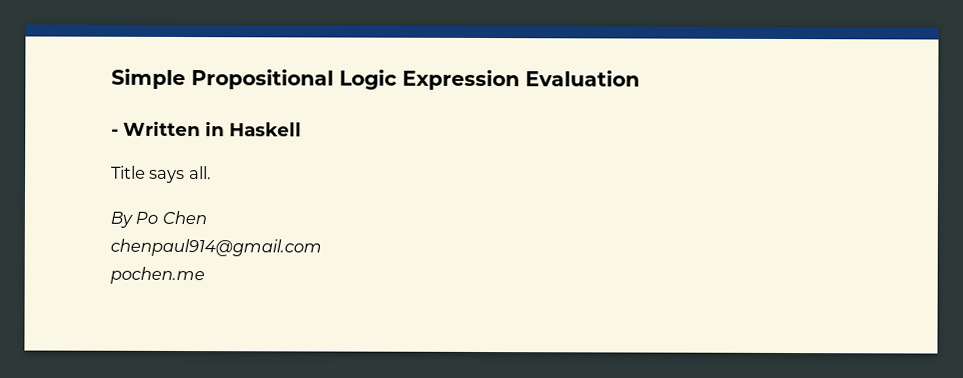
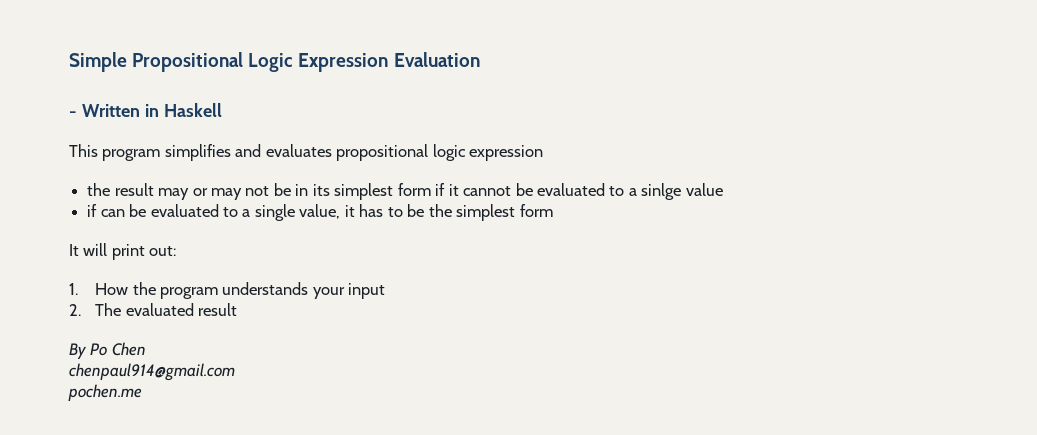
[111,165,212,184] Title says all. -> [69,144,544,161] [87,183,723,200] [87,204,553,221] [69,243,177,260] [69,282,386,299] [69,303,237,316] This program simplifies and evaluates propositional logic expression // the result may or may not be in its simplest form if it cannot be evaluated to a sinlge value // if can be evaluated to a single value, it has to be the simplest form // It will print out: // 1. How the program understands your input // 2. The evaluated result

